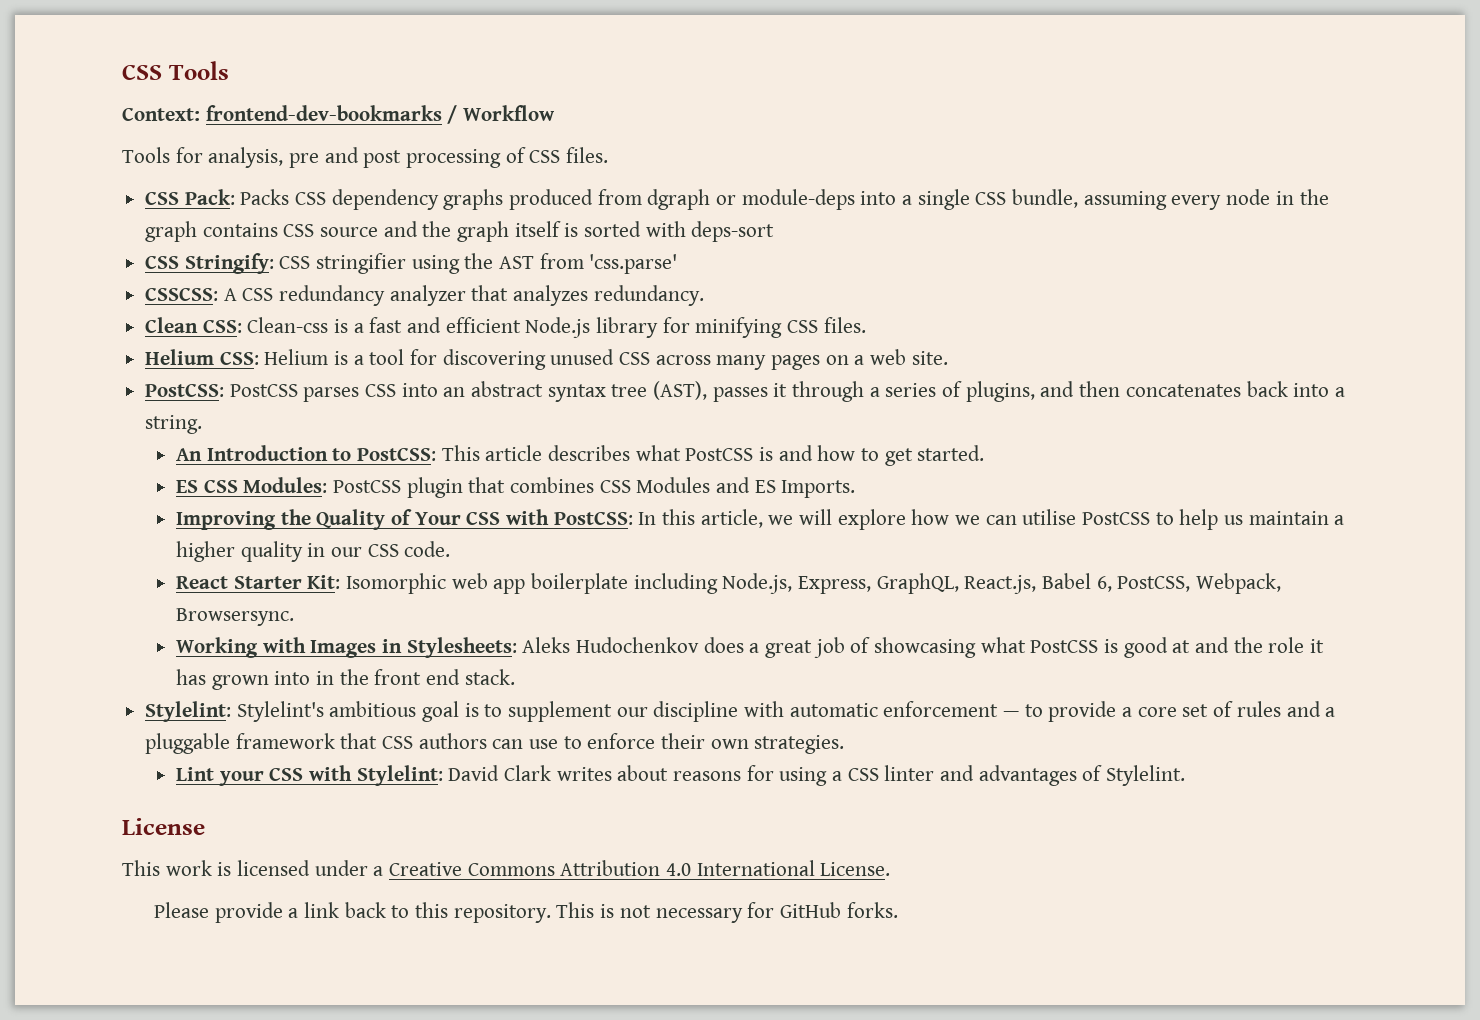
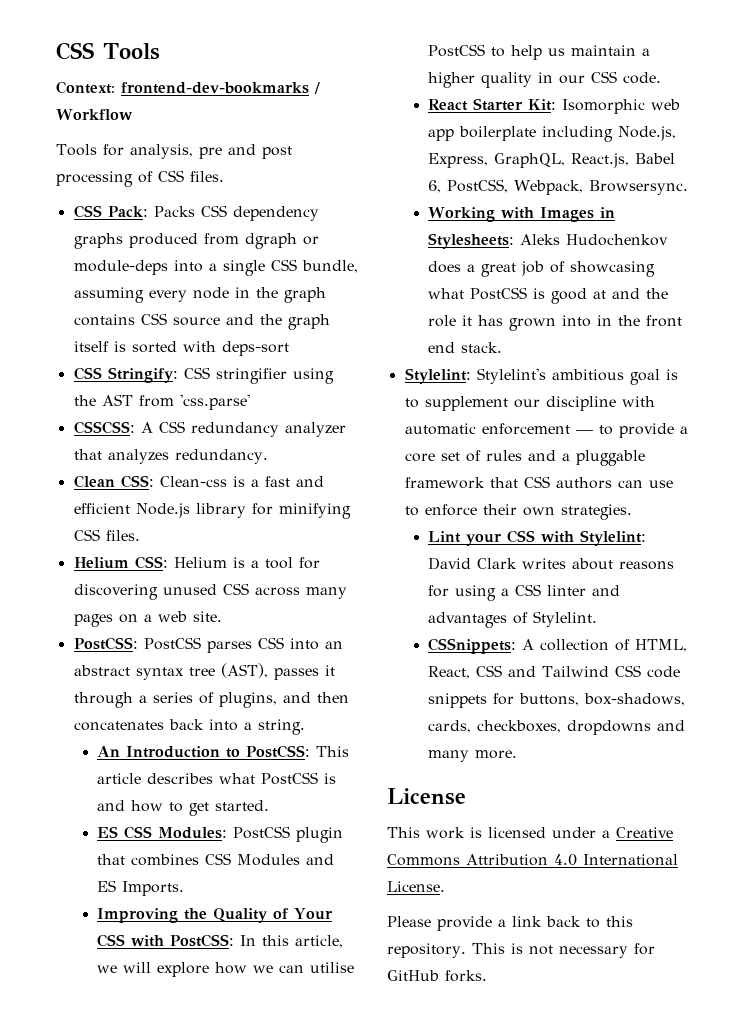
(1185, 775) none -> [427,638,687,654] [427,665,680,679] [427,693,685,708] [427,720,685,735] [427,750,517,762] // CSSnippets: A collection of HTML, React, CSS and Tailwind CSS code snippets for buttons, box-shadows, cards, checkboxes, dropdowns and many more.

